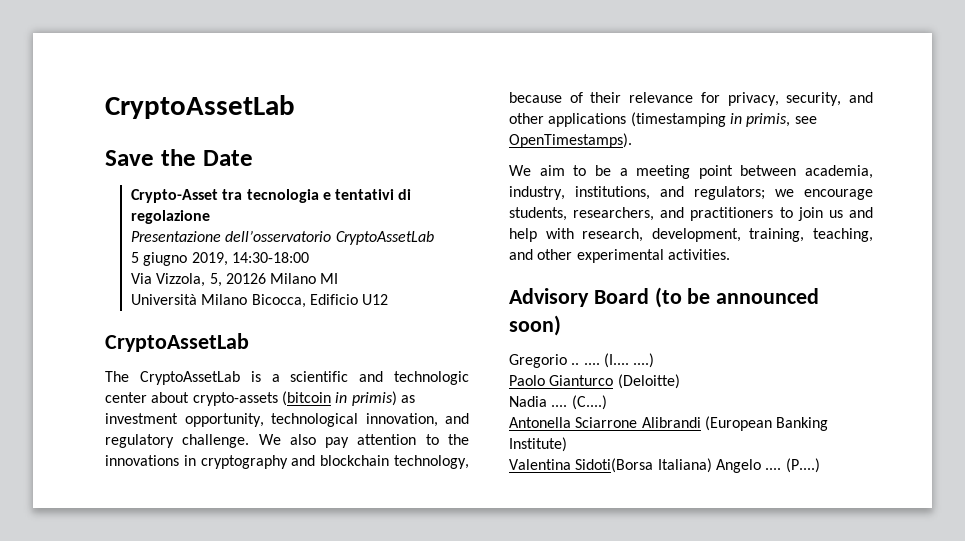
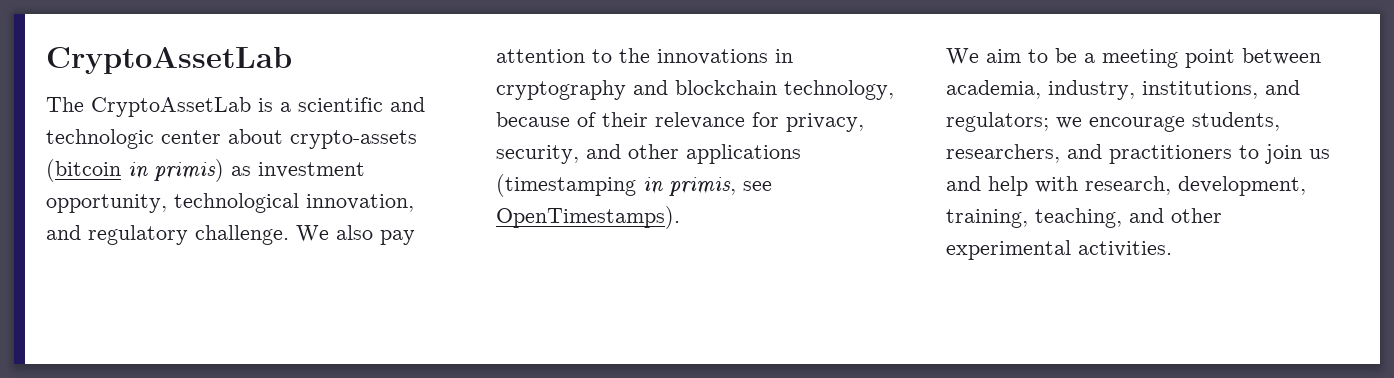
[105,95,295,119] [105,149,253,166] [130,189,412,203] [130,210,210,224] [130,230,434,245] [130,252,309,266] [130,273,339,287] [130,294,389,308] [105,333,249,352] CryptoAssetLab // Save the Date // Crypto-Asset tra tecnologia e tentativi di regolazione // Presentazione dell’osservatorio CryptoAssetLab // 5 giugno 2019, 14:30-18:00 // Via Vizzola, 5, 20126 Milano MI // Università Milano Bicocca, Edificio U12 // CryptoAssetLab -> [46,47,292,74] CryptoAssetLab
[509,287,820,308] [509,315,561,336] [509,353,655,368] [509,374,680,389] [509,395,607,410] [509,416,829,431] [509,437,567,452] [509,458,820,473] // Advisory Board (to be announced soon) // Gregorio .. .... (I.... ....) // Paolo Gianturco (Deloitte) // Nadia .... (C....) // Antonella Sciarrone Alibrandi (European Banking Institute) // Valentina Sidoti(Borsa Italiana) Angelo .... (P....) -> (1172, 249) none

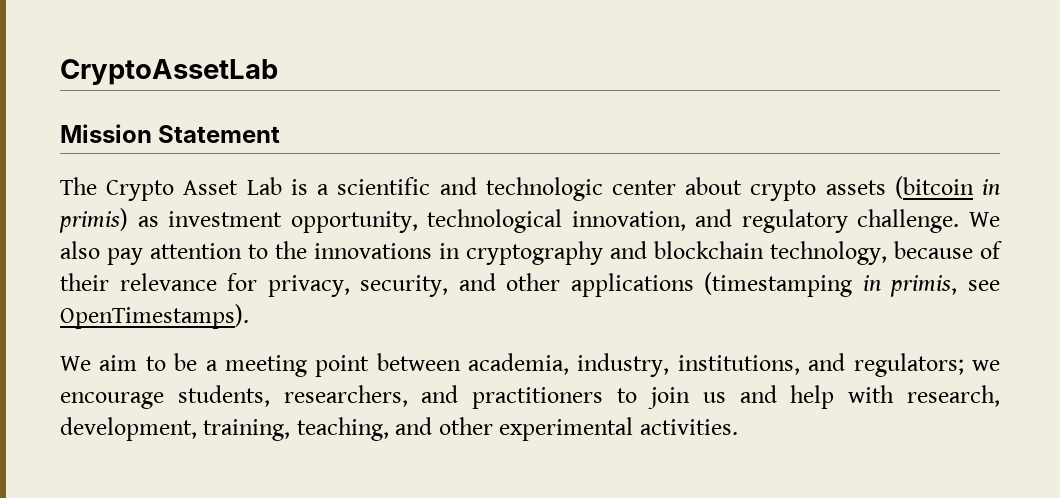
[46,47,292,74] CryptoAssetLab -> [60,59,278,85] [60,124,281,143] CryptoAssetLab // Mission Statement
[91,97,251,117] CryptoAssetLab -> [106,177,282,201] Crypto Asset Lab
[290,130,417,149] crypto-assets -> [750,180,886,201] crypto assets

